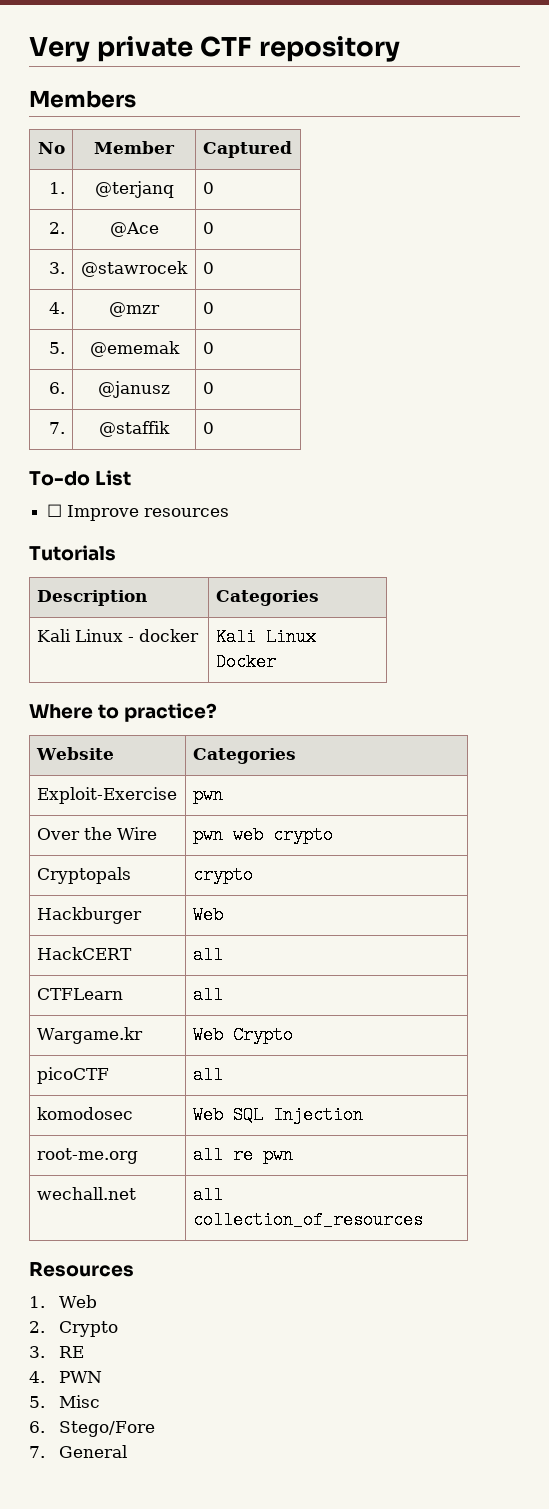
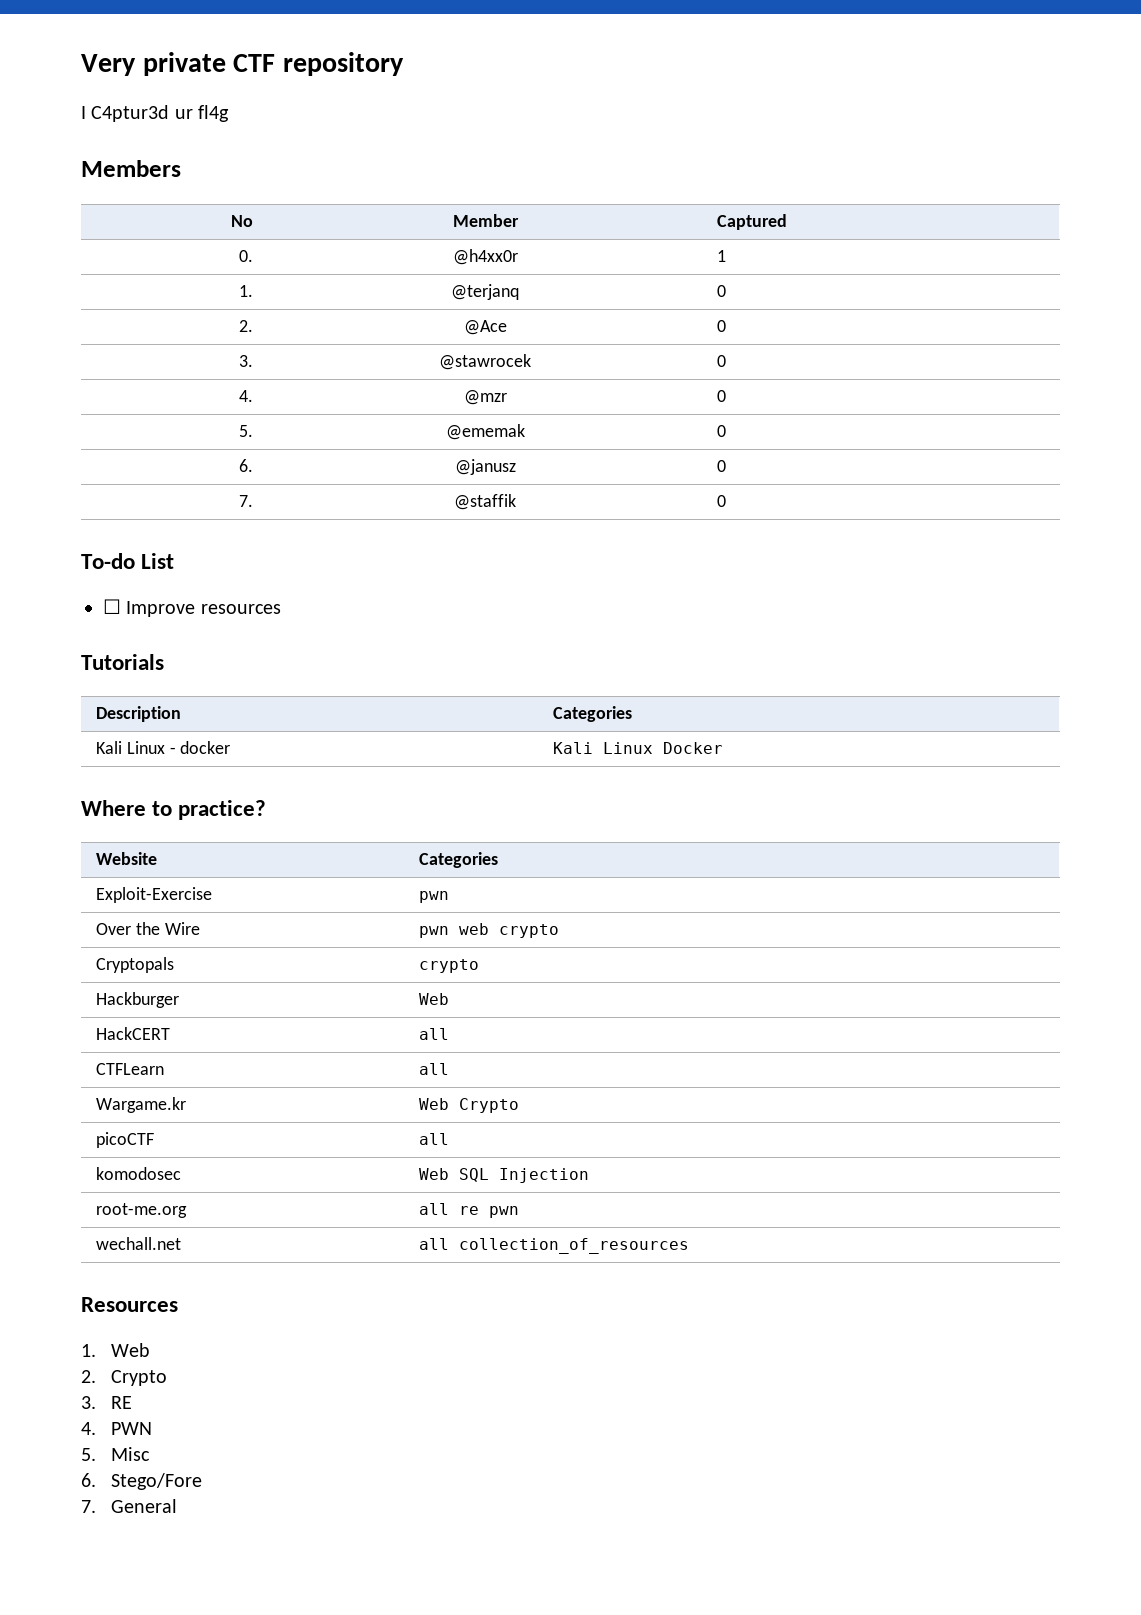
(401, 49) none -> [81,105,230,122] // I C4ptur3d ur fl4g
(292, 149) none -> [239,250,254,262] [452,249,518,265] [716,250,726,262] // 0. | @h4xx0r | 1

